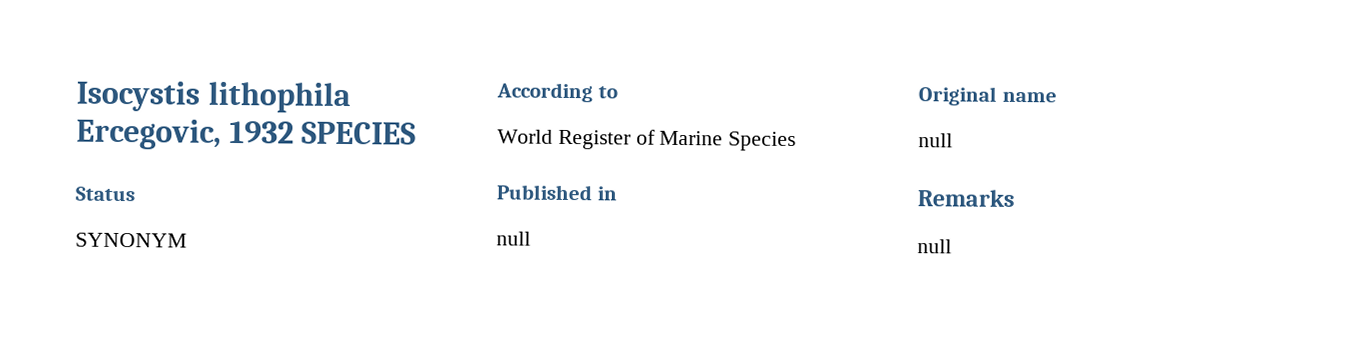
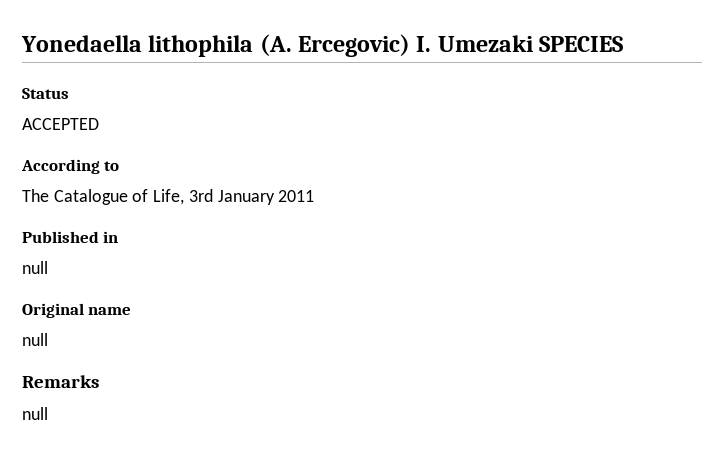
[76,80,351,114] [76,118,294,150] Isocystis lithophila Ercegovic, 1932 -> [21,34,534,57] Yonedaella lithophila (A. Ercegovic) I. Umezaki
[75,232,187,248] SYNONYM -> [22,118,99,130] ACCEPTED
[497,129,797,152] World Register of Marine Species -> [22,189,315,205] The Catalogue of Life, 3rd January 2011

